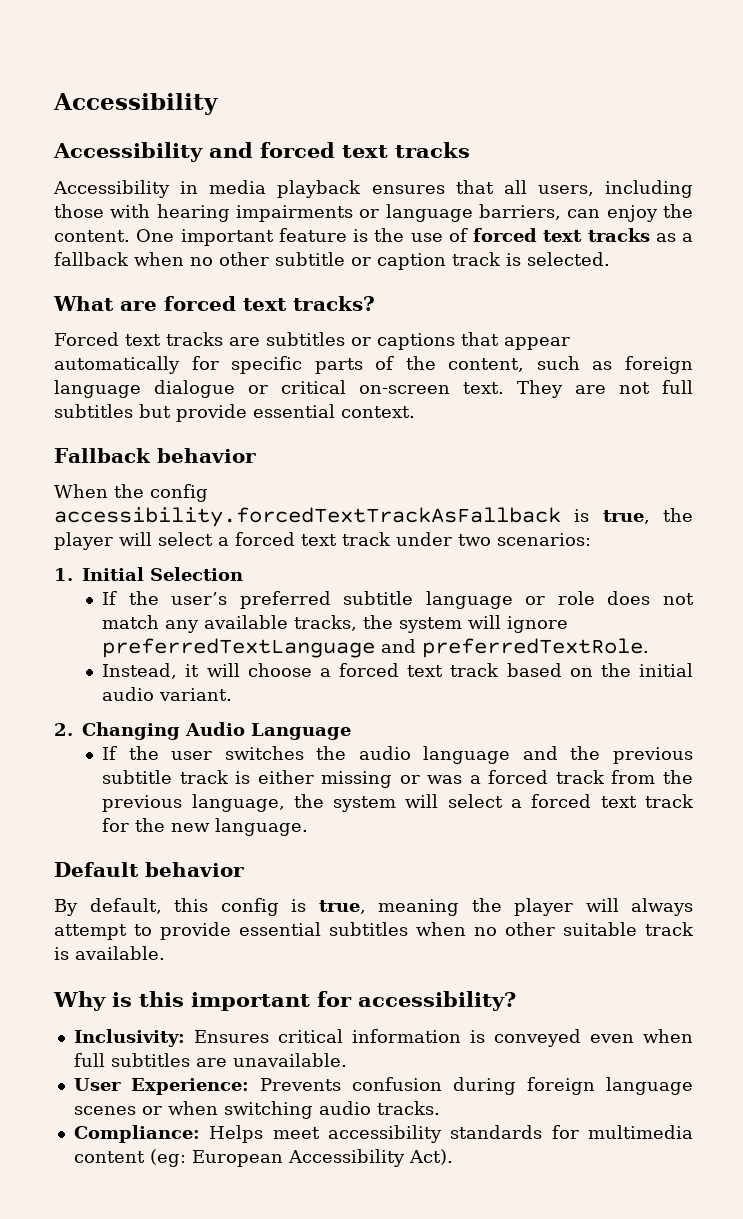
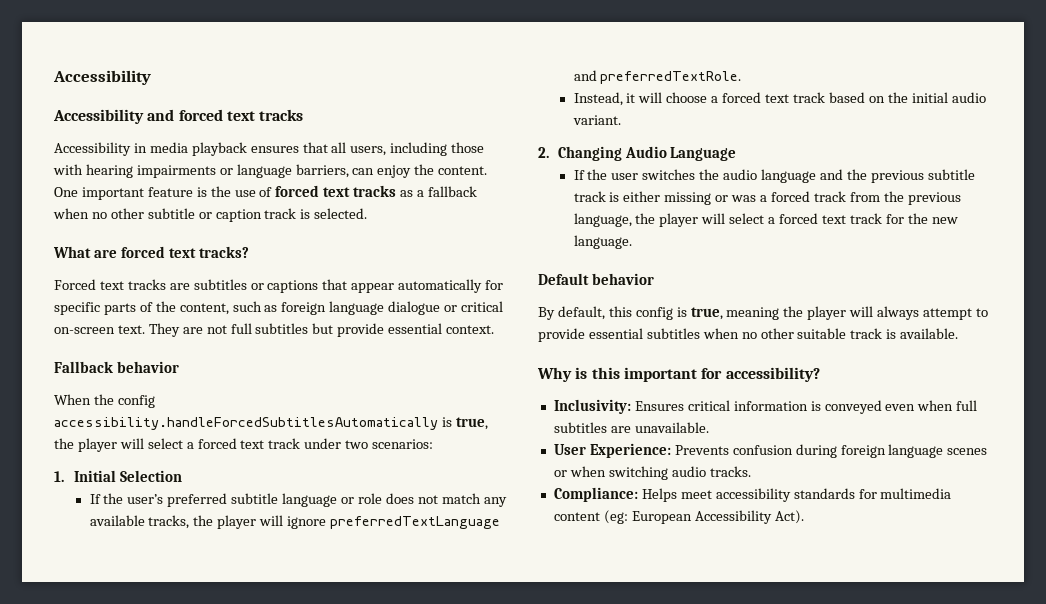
[54,507,561,527] accessibility.forcedTextTrackAsFallback -> [54,417,438,430] accessibility.handleForcedSubtitlesAutomatically
[399,617,463,633] system -> [217,515,257,529] player
[333,796,397,812] system -> [659,213,699,227] player

